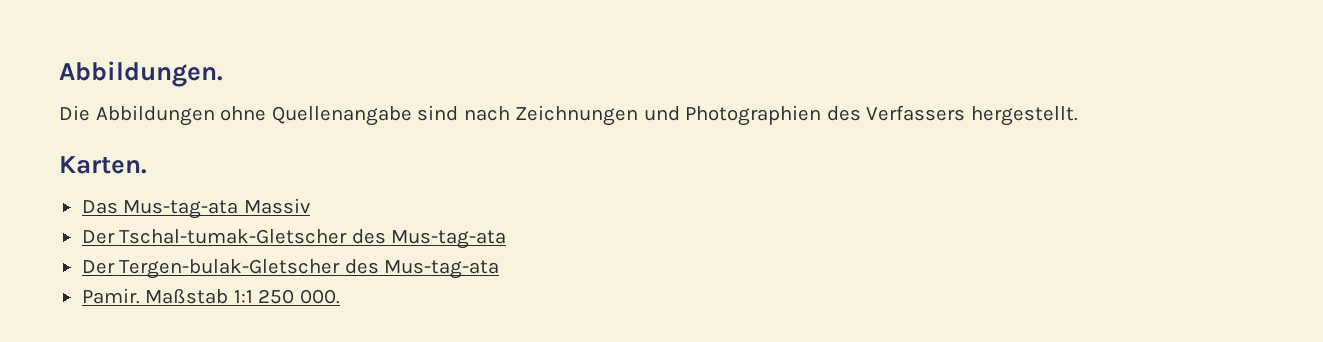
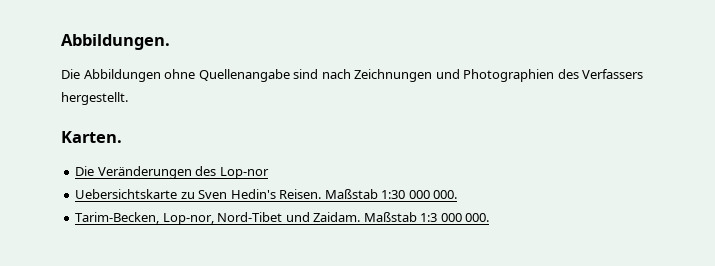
[81,198,310,219] [81,229,507,249] [81,259,500,279] [81,288,295,304] Das Mus-tag-ata Massiv // Der Tschal-tumak-Gletscher des Mus-tag-ata // Der Tergen-bulak-Gletscher des Mus-tag-ata // Pamir. Maßstab 1:1 250 -> [75,166,269,179] [75,189,458,199] [75,212,462,225] Die Veränderungen des Lop-nor // Uebersichtskarte zu Sven Hedin's Reisen. Maßstab 1:30 000 000. // Tarim-Becken, Lop-nor, Nord-Tibet und Zaidam. Maßstab 1:3 000

